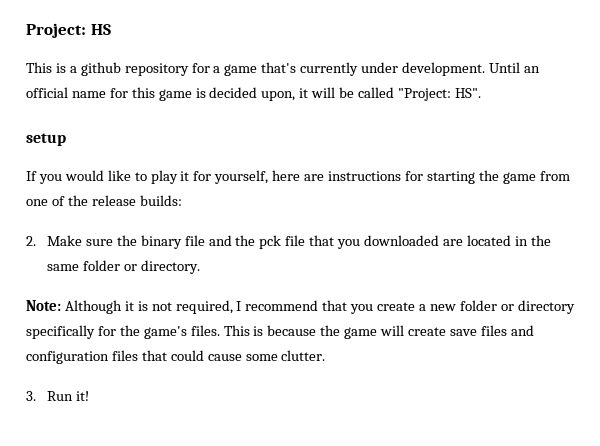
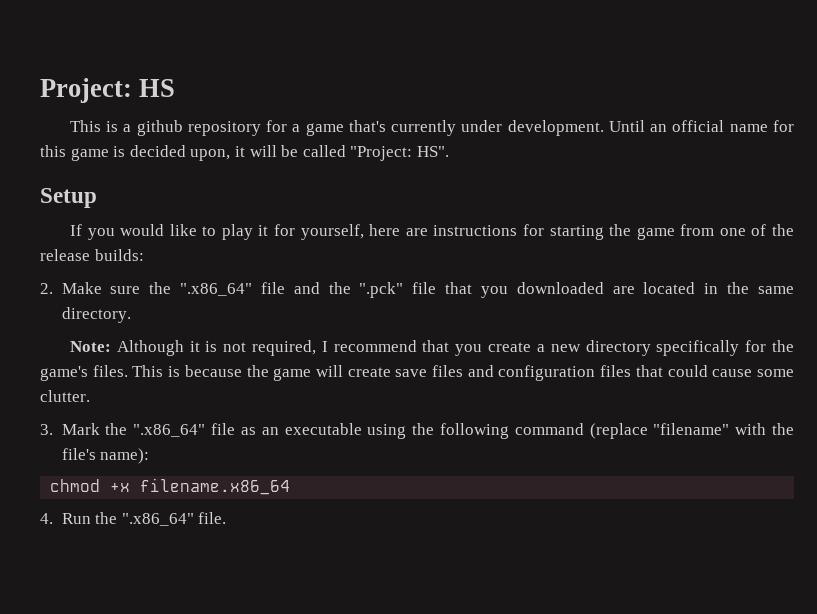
[26,133,66,146] setup -> [40,188,97,208] Setup
[140,235,182,249] binary -> [180,283,253,296] ".x86_64"
[259,235,282,249] pck -> [359,282,404,298] ".pck"
[82,260,137,271] folder or -> (794, 290) none
[459,300,514,311] folder or -> (581, 348) none
[46,391,89,401] Run it! -> [61,423,794,439] [61,448,150,464] [50,478,291,495] [40,512,227,526] Mark the ".x86_64" file as an executable using the following command (replace "filename" with the file's name): // chmod +x filename.x86_64 // 4. Run the ".x86_64" file.

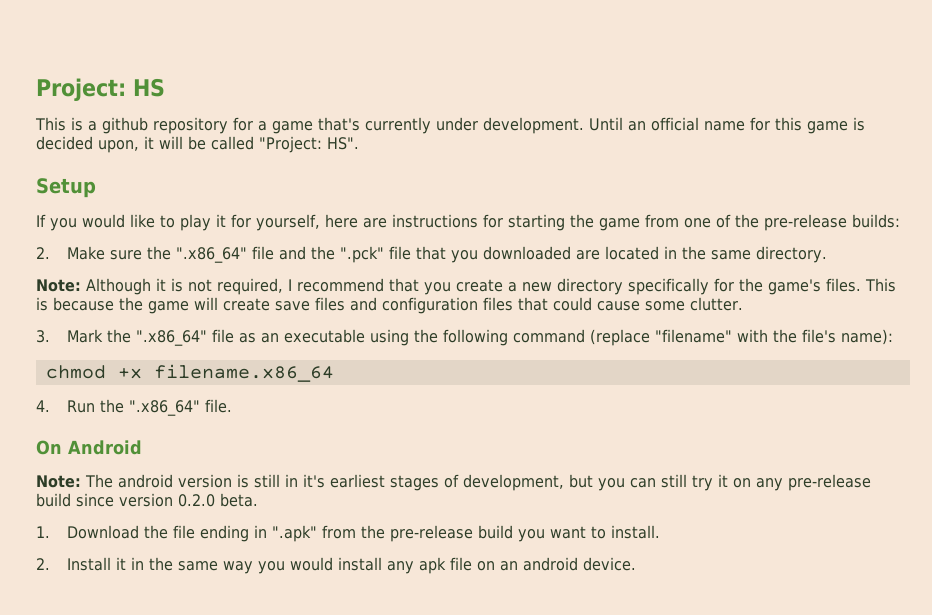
[40,249,90,261] release -> [764,214,847,231] pre-release
(227, 518) none -> [36,440,142,455] [36,474,871,491] [36,493,258,507] [36,525,660,542] [36,557,636,574] // On Android // Note: The android version is still in it's earliest stages of development, but you can still try it on any pre-release build since version 0.2.0 beta. // 1. Download the file ending in ".apk" from the pre-release build you want to install. // 2. Install it in the same way you would install any apk file on an android device.

